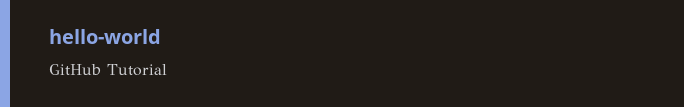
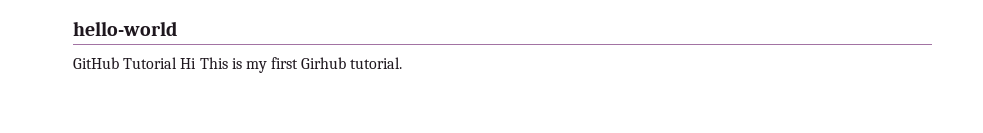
(167, 70) none -> [180,57,403,73] Hi This is my first Girhub tutorial.

